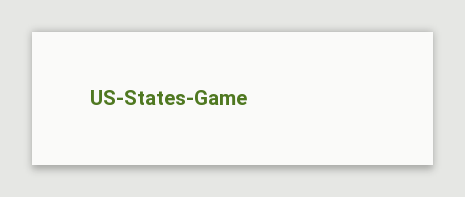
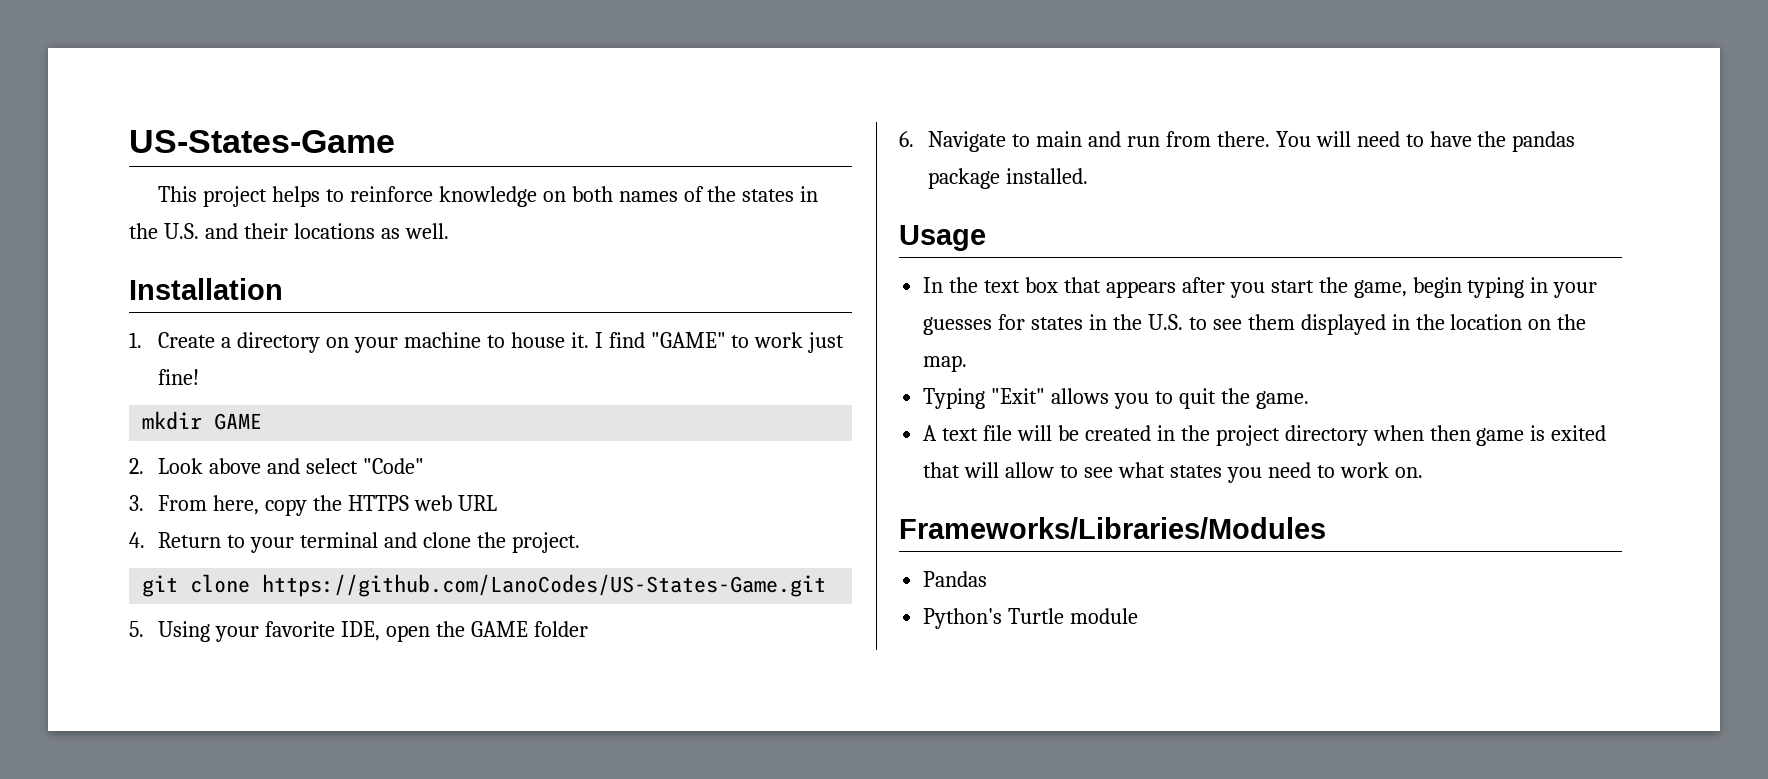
(247, 97) none -> [158,186,819,207] [129,223,449,239] [129,278,283,300] [129,332,845,353] [158,369,200,385] [142,411,263,430] [129,458,424,474] [129,495,497,516] [129,532,580,553] [142,574,827,597] [129,621,588,642] [899,131,1576,152] [928,168,1089,189] [899,225,986,251] [923,277,1598,298] [923,314,1587,335] [923,355,968,372] [923,388,1309,409] [923,425,1607,446] [923,462,1423,483] [899,517,1326,539] [923,571,988,587] [923,608,1139,629] // This project helps to reinforce knowledge on both names of the states in the U.S. and their locations as well. // Installation // 1. Create a directory on your machine to house it. I find "GAME" to work just fine! // mkdir GAME // 2. Look above and select "Code" // 3. From here, copy the HTTPS web URL // 4. Return to your terminal and clone the project. // git clone https://github.com/LanoCodes/US-States-Game.git // 5. Using your favorite IDE, open the GAME folder // 6. Navigate to main and run from there. You will need to have the pandas package installed. // Usage // In the text box that appears after you start the game, begin typing in your guesses for states in the U.S. to see them displayed in the location on the map. // Typing "Exit" allows you to quit the game. // A text file will be created in the project directory when then game is exited that will allow to see what states you need to work on. // Frameworks/Libraries/Modules // Pandas // Python's Turtle module

